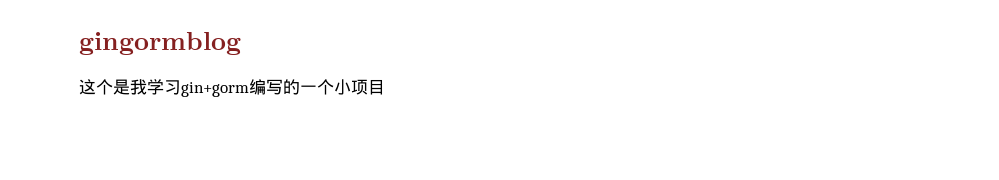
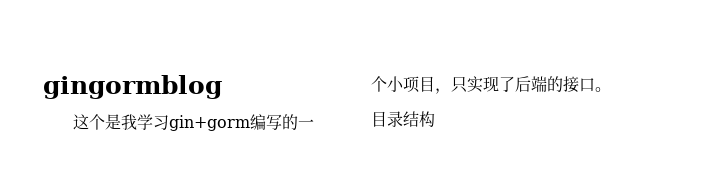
(385, 87) none -> [435,76,611,94] [371,111,435,127] ，只实现了后端的接口。 // 目录结构

